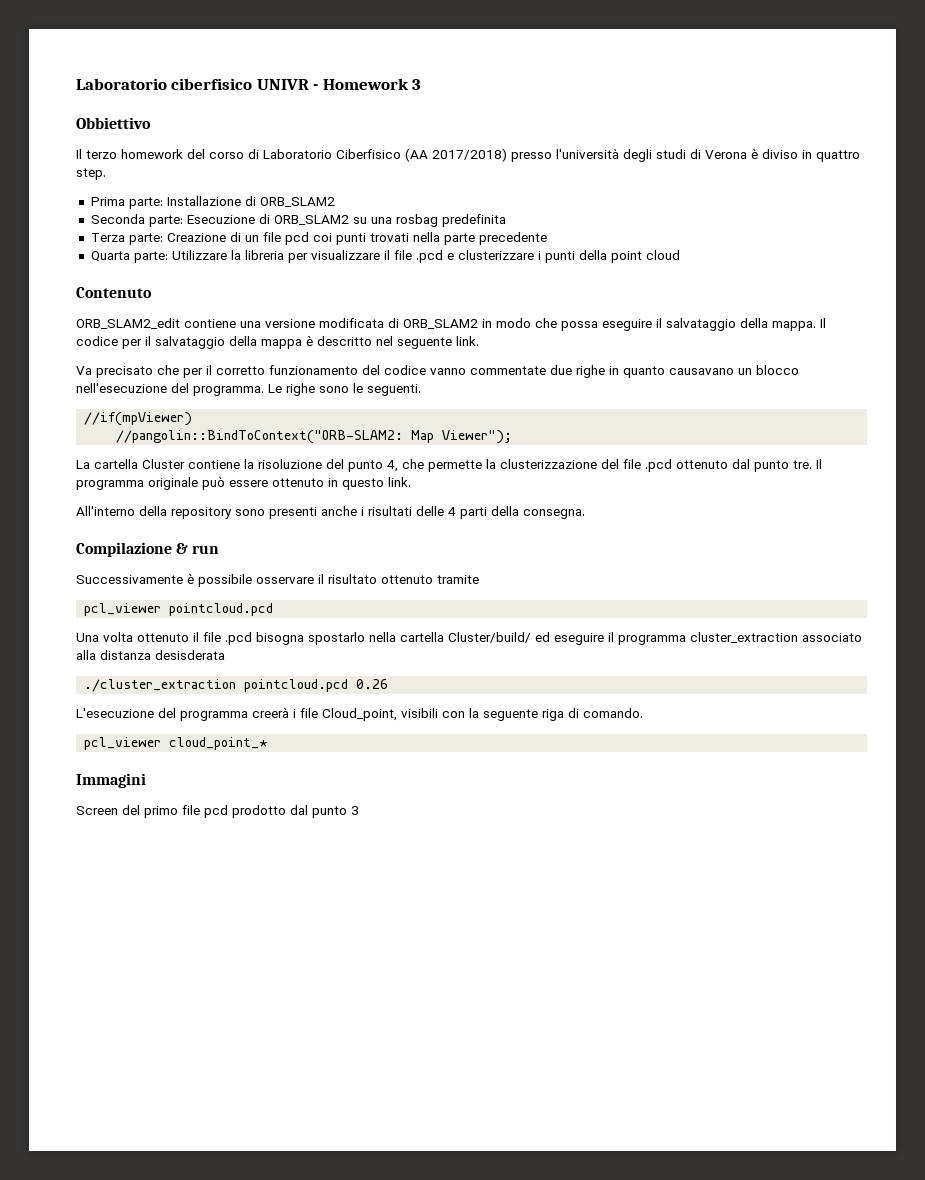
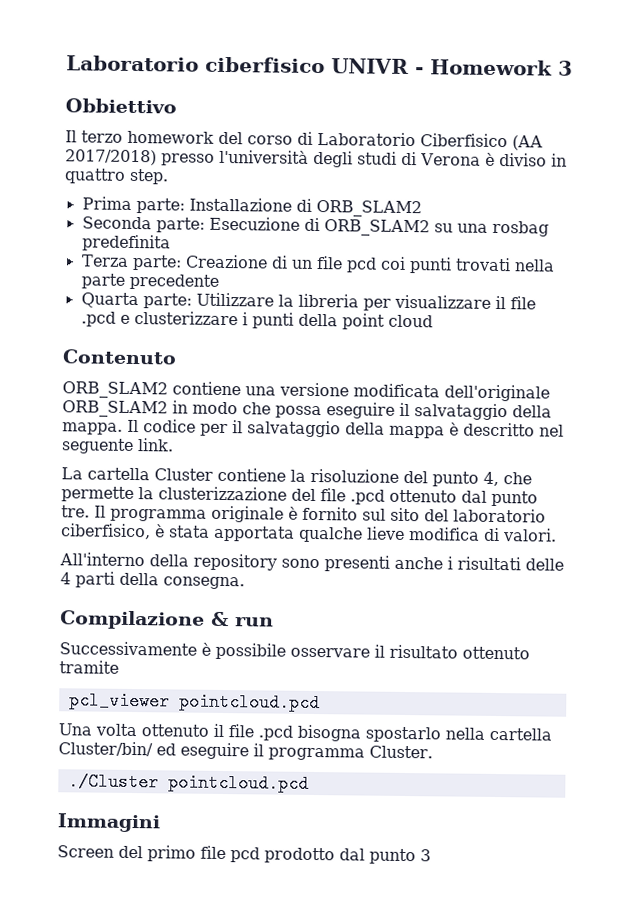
[76,318,180,329] ORB_SLAM2_edit -> [62,381,168,399] ORB_SLAM2
[388,318,399,328] di -> [444,384,550,402] dell'originale
[76,365,799,378] [76,383,421,396] [84,412,193,426] [116,430,513,444] // Va precisato che per il corretto funzionamento del codice vanno commentate due righe in quanto causavano un blocco nell'esecuzione del programma. Le righe sono le seguenti. // //if(mpViewer) // //pangolin::BindToContext("ORB-SLAM2: Map Viewer"); -> (174, 445) none
[202,476,411,490] può essere ottenuto in questo link. -> [288,506,546,523] [61,523,557,543] è fornito sul sito del laboratorio ciberfisico, è stata apportata qualche lieve modifica di valori.
[448,632,531,643] Cluster/build/ -> [58,741,153,757] Cluster/bin/
[690,632,862,643] [76,650,225,660] [84,679,389,692] [76,707,643,721] [84,737,268,750] cluster_extraction associato alla distanza desisderata // ./cluster_extraction pointcloud.pcd 0.26 // L'esecuzione del programma creerà i file Cloud_point, visibili con la seguente riga di comando. // pcl_viewer cloud_point_* -> [369,745,433,759] [67,772,309,793] Cluster. // ./Cluster pointcloud.pcd

